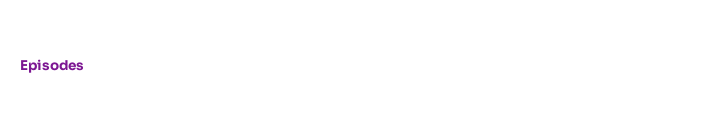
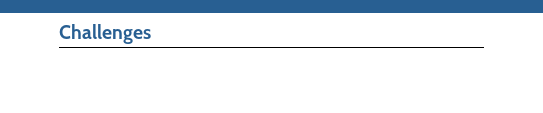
[20,59,84,73] Episodes -> [59,24,151,44] Challenges

